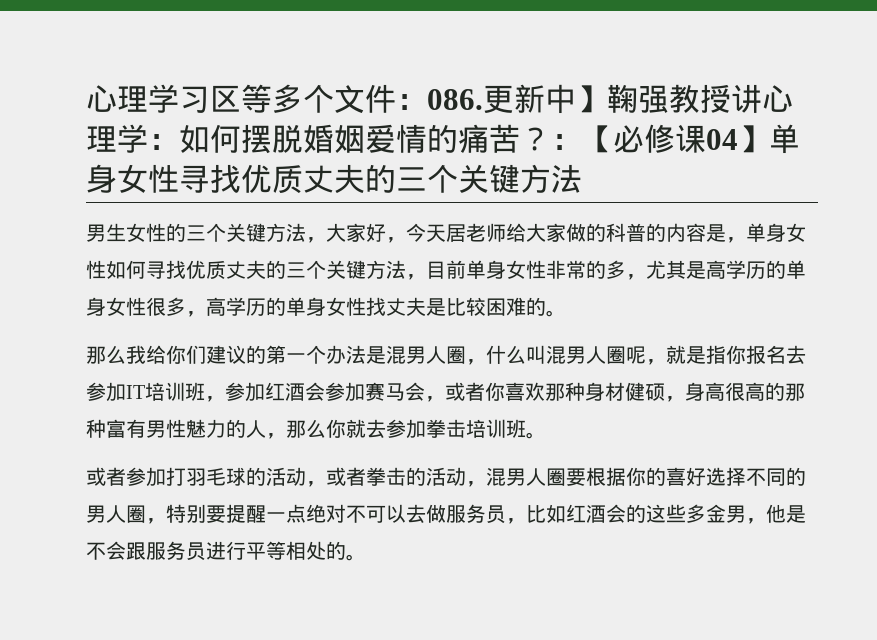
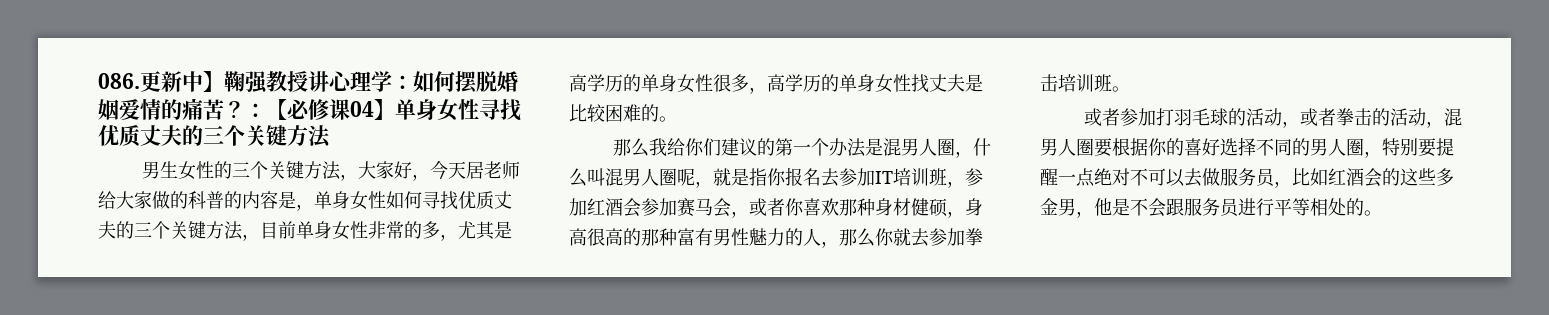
[86,84,427,114] 心理学习区等多个文件： -> (98, 81) none

